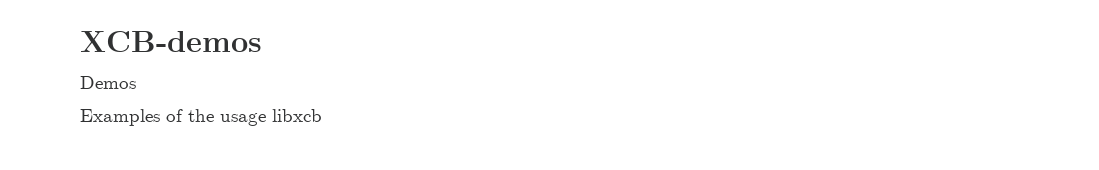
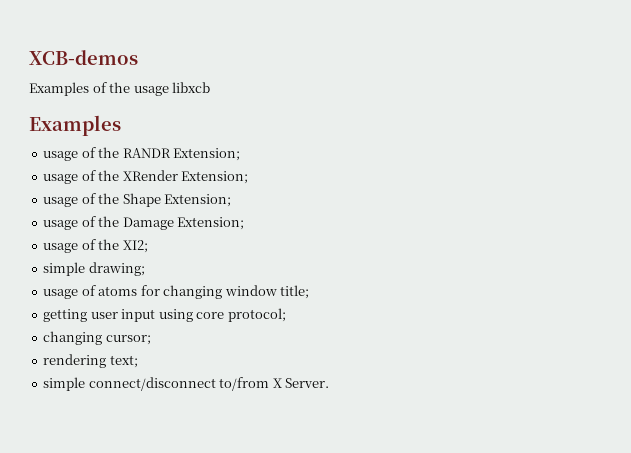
[80,76,136,89] // Demos -> (138, 57) none
(322, 115) none -> [29,115,121,136] [43,147,241,161] [43,170,249,184] [43,193,232,207] [43,216,245,230] [43,239,148,253] [43,262,145,276] [43,285,310,299] [43,308,286,322] [43,331,151,345] [43,354,138,368] [43,377,330,391] // Examples // usage of the RANDR Extension; // usage of the XRender Extension; // usage of the Shape Extension; // usage of the Damage Extension; // usage of the XI2; // simple drawing; // usage of atoms for changing window title; // getting user input using core protocol; // changing cursor; // rendering text; // simple connect/disconnect to/from X Server.

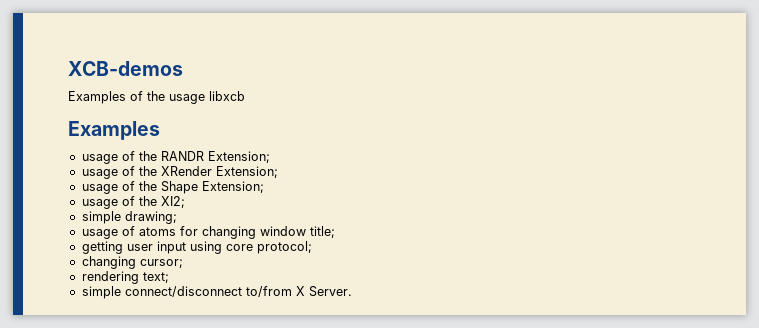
[43,216,245,230] // usage of the Damage Extension; -> (264, 187) none

